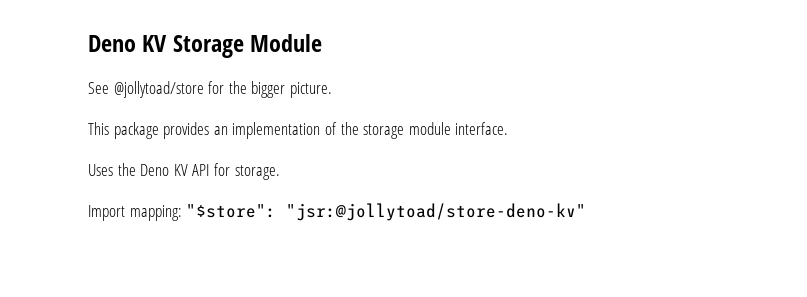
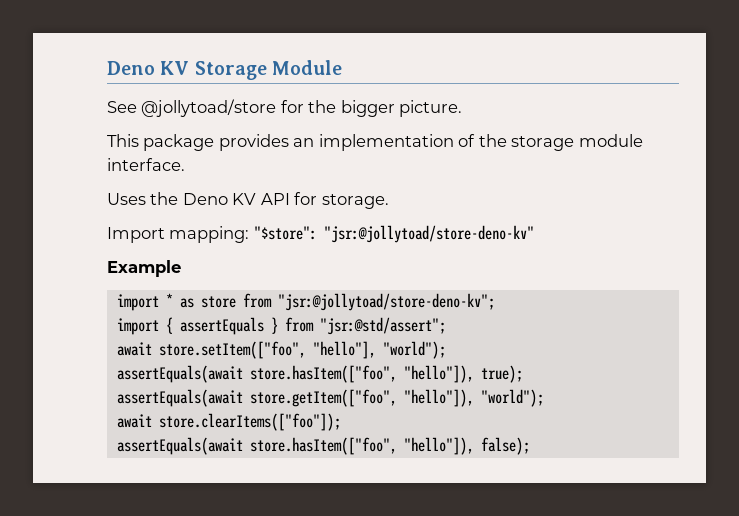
(587, 212) none -> [107,260,181,277] [116,293,495,311] [116,317,446,335] [116,341,446,359] [116,365,523,383] [116,389,544,407] [116,413,341,431] [116,437,530,455] // Example // import * as store from "jsr:@jollytoad/store-deno-kv"; // import { assertEquals } from "jsr:@std/assert"; // await store.setItem(["foo", "hello"], "world"); // assertEquals(await store.hasItem(["foo", "hello"]), true); // assertEquals(await store.getItem(["foo", "hello"]), "world"); // await store.clearItems(["foo"]); // assertEquals(await store.hasItem(["foo", "hello"]), false);

